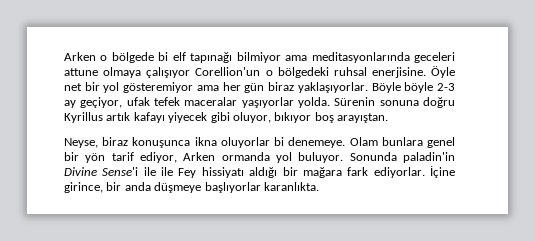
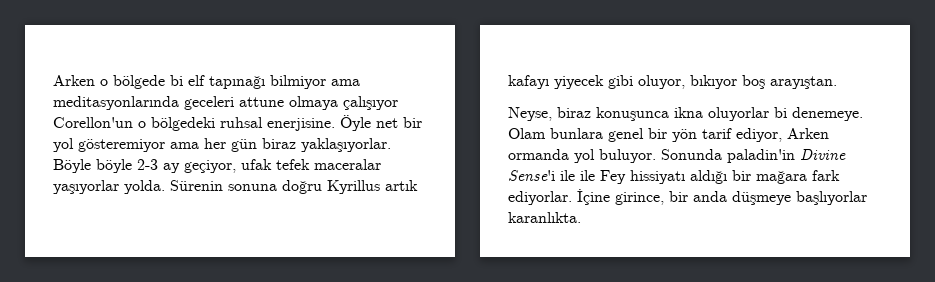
[195,67,261,76] Corellion'un -> [53,117,133,128] Corellon'un

